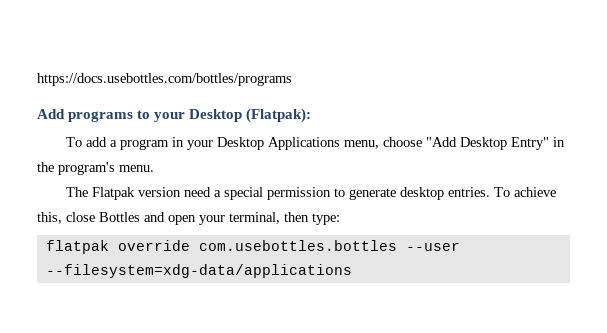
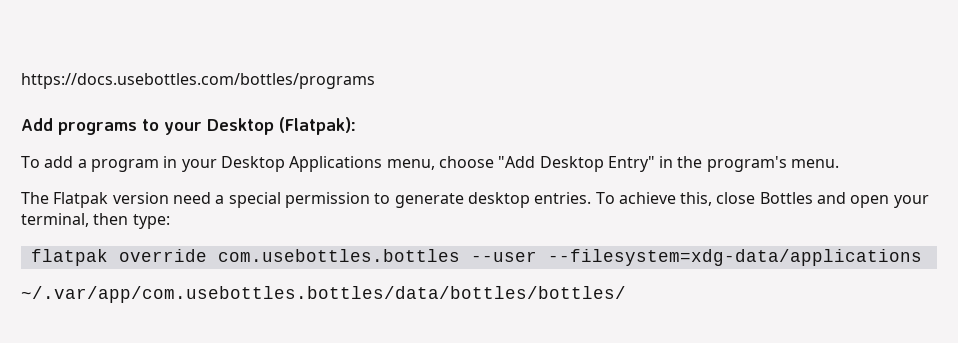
(352, 271) none -> [21,286,626,303] // ~/.var/app/com.usebottles.bottles/data/bottles/bottles/

